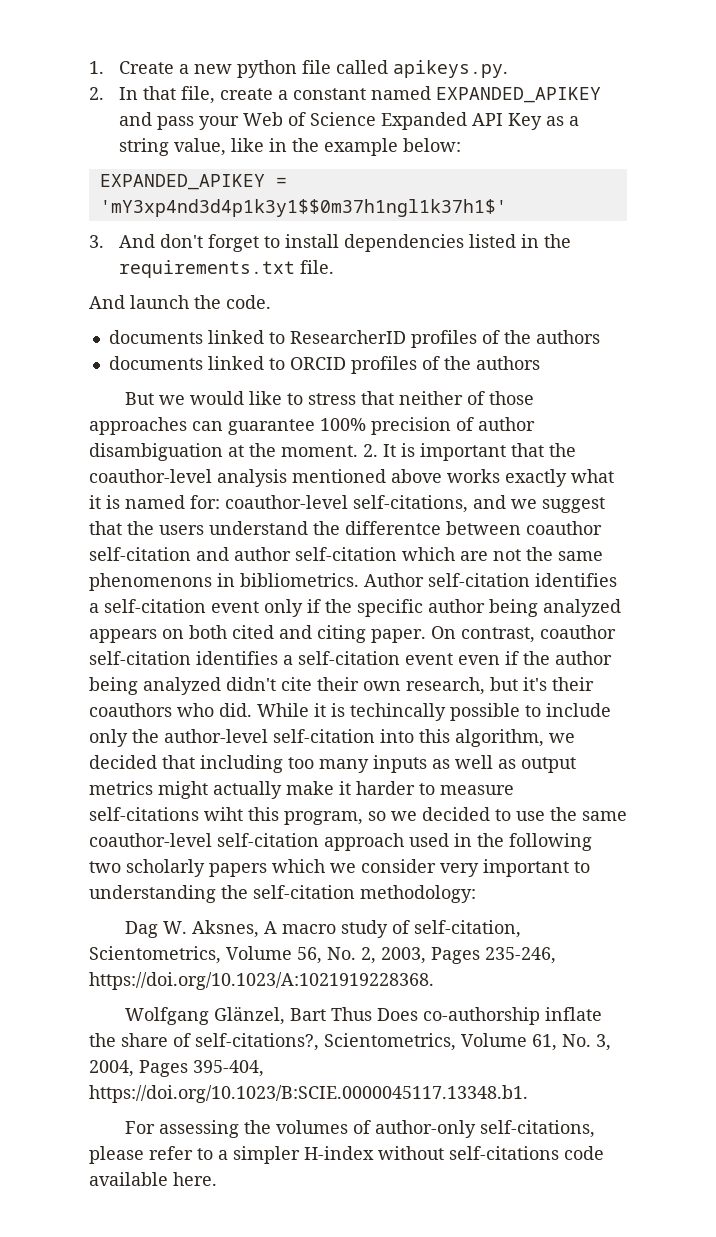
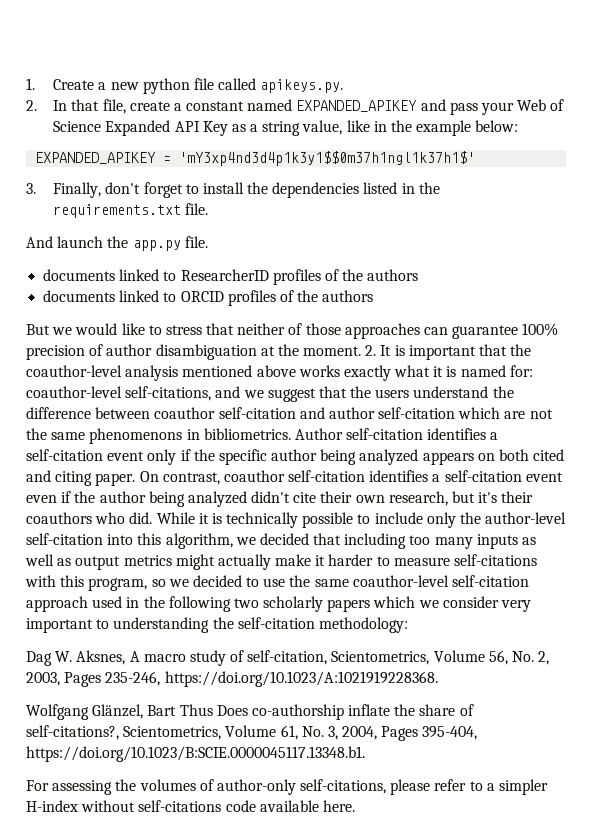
[119,234,156,248] And -> [53,182,102,198] Finally,
(340, 241) none -> [247,182,269,194] the
[226,295,271,309] code. -> [132,236,208,251] app.py file.
[345,521,441,535] differentce -> [26,407,91,419] difference
[350,703,446,721] techincally -> [226,512,299,528] technically
[204,807,243,821] wiht -> [25,575,56,587] with

